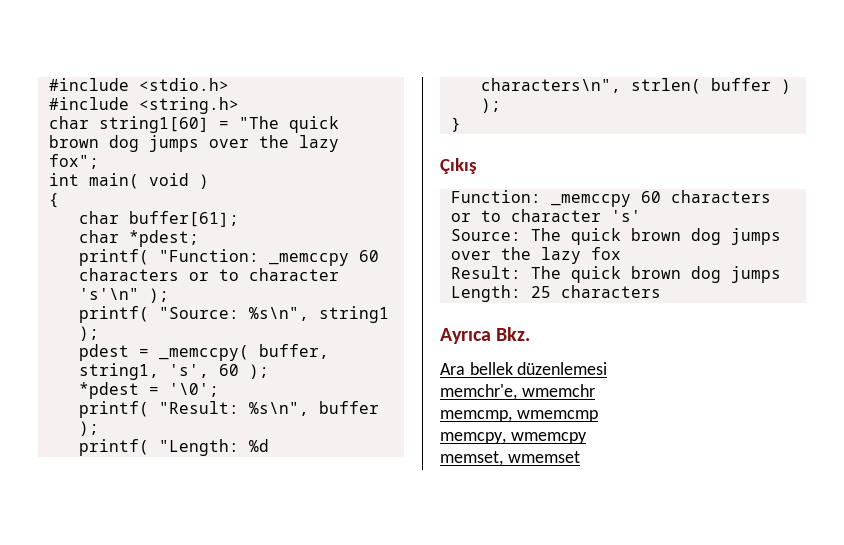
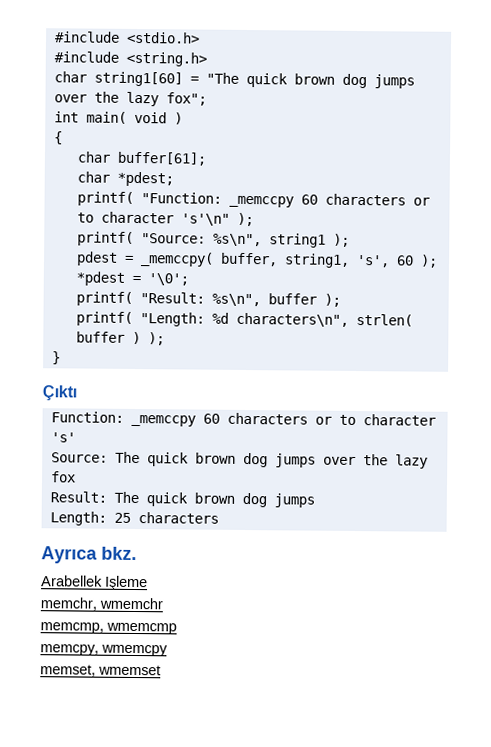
[440,158,477,174] Çıkış -> [42,385,77,401] Çıktı
[496,327,531,341] [440,362,608,375] [440,384,517,400] Bkz. // Ara bellek düzenlemesi // memchr'e, -> [101,546,137,561] [41,575,148,591] [40,597,97,611] bkz. // Arabellek Işleme // memchr,

